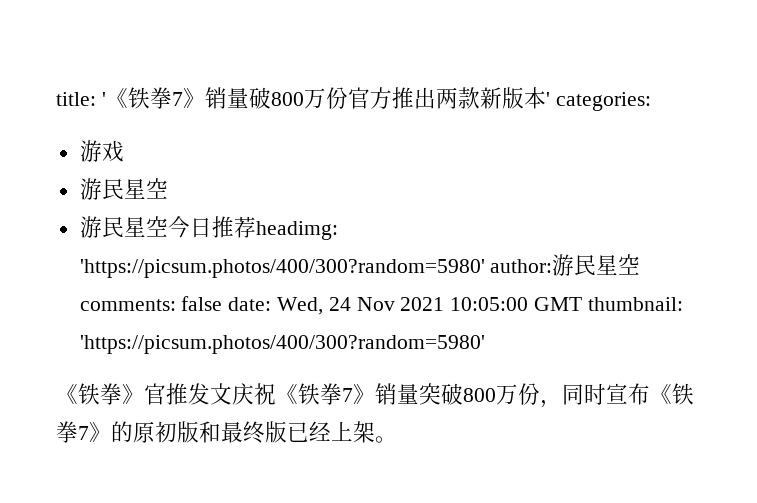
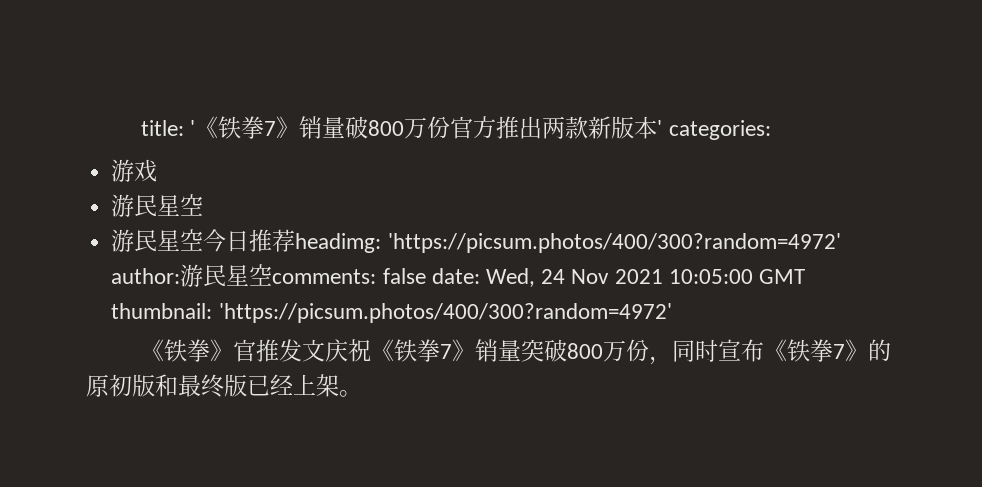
[79,259,485,278] 'https://picsum.photos/400/300?random=5980' -> [387,233,841,253] 'https://picsum.photos/400/300?random=4972'
[79,335,485,354] 'https://picsum.photos/400/300?random=5980' -> [218,303,672,323] 'https://picsum.photos/400/300?random=4972'

